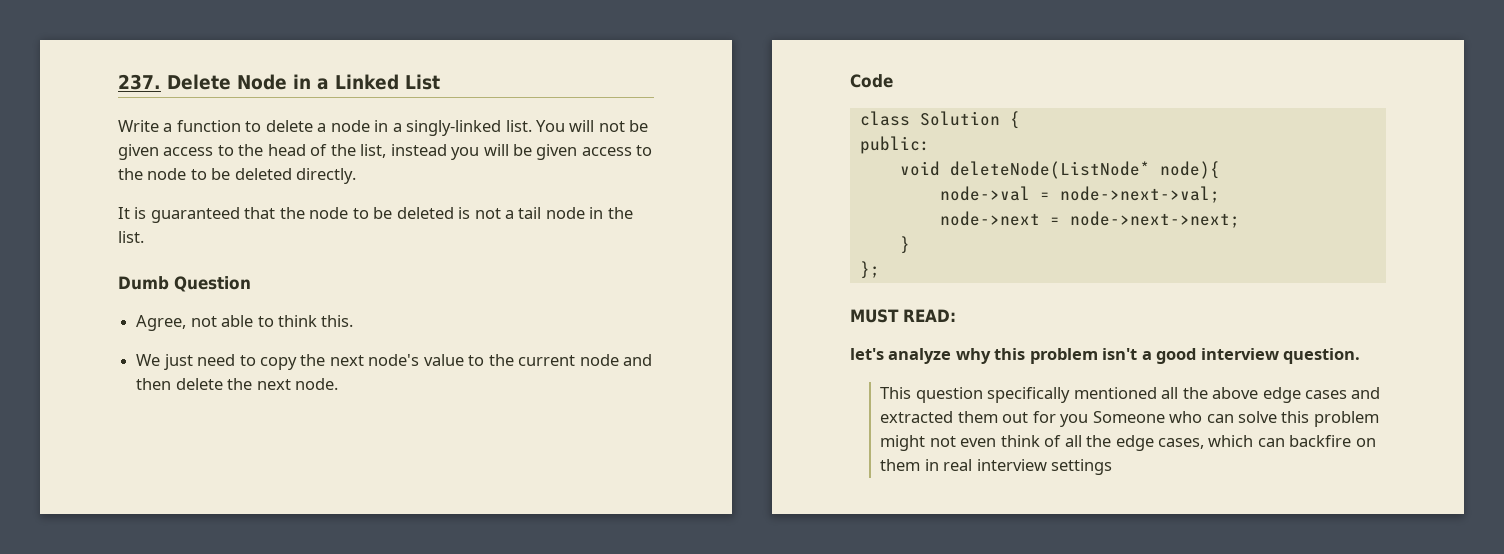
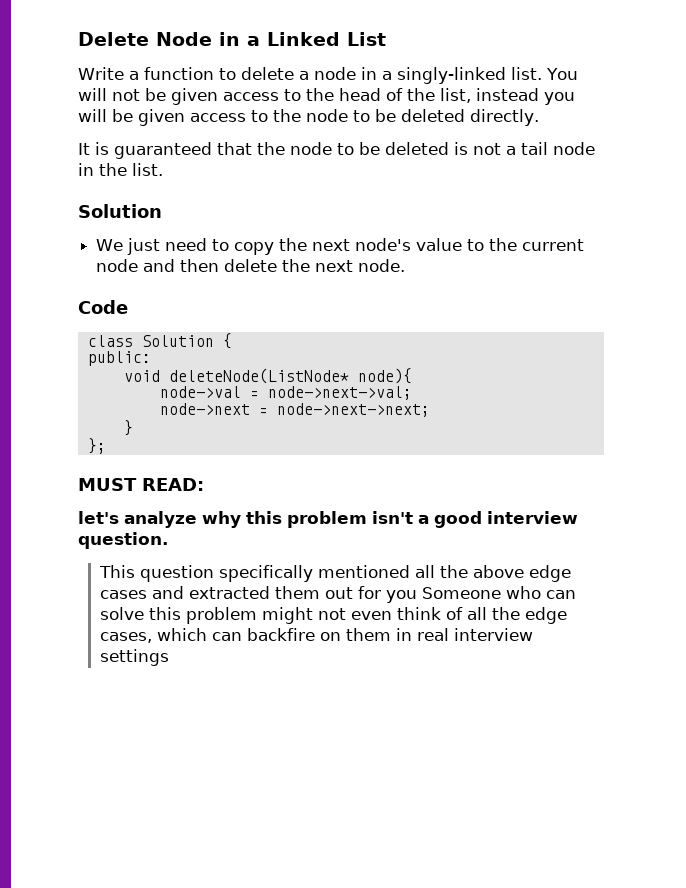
[118,74,161,90] 237. -> (78, 39) none
[118,276,251,292] [136,315,354,331] Dumb Question // Agree, not able to think this. -> [78,204,162,218] Solution

